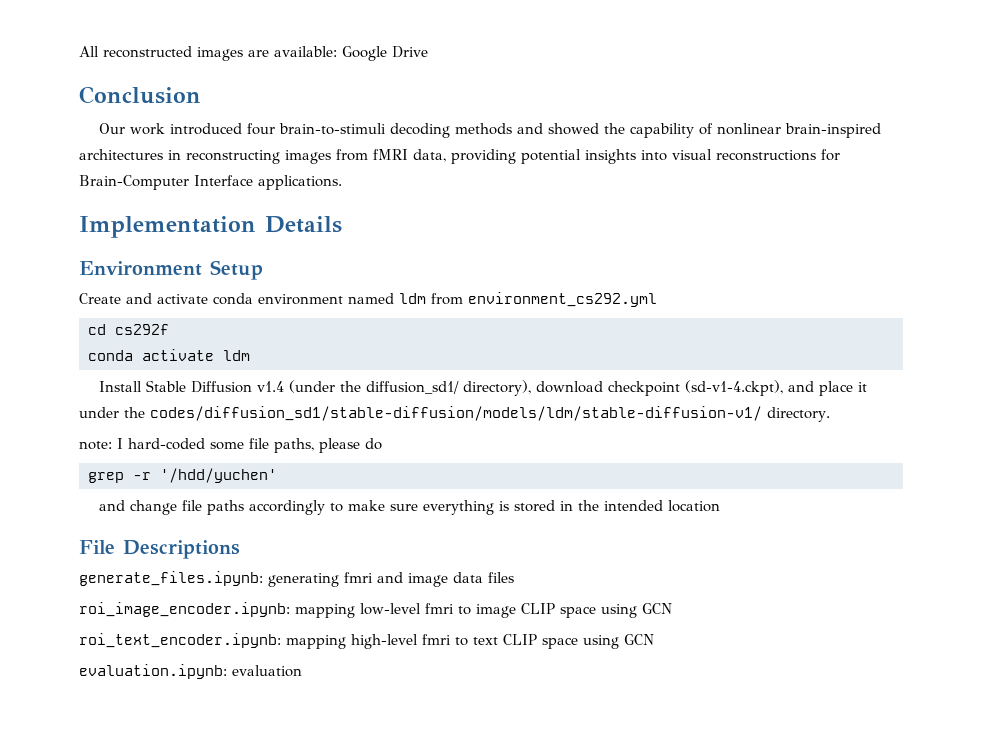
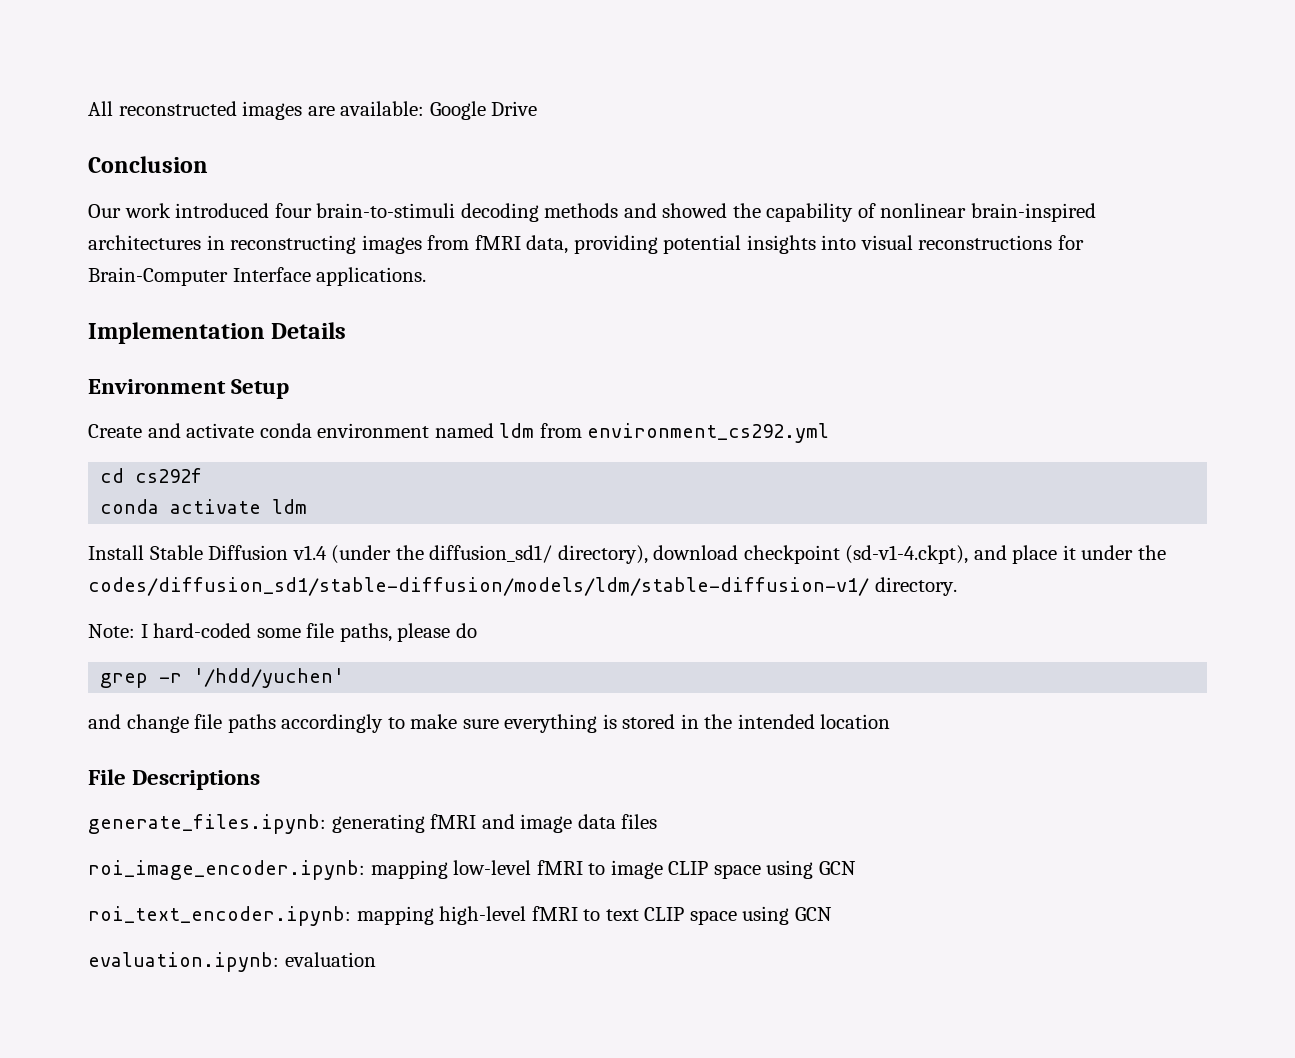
[79,441,112,450] note: -> [88,624,135,638] Note:
[344,572,373,583] fmri -> [430,814,477,829] fMRI
[425,603,454,614] fmri -> [536,860,583,875] fMRI
[422,634,451,645] fmri -> [531,906,578,921] fMRI

